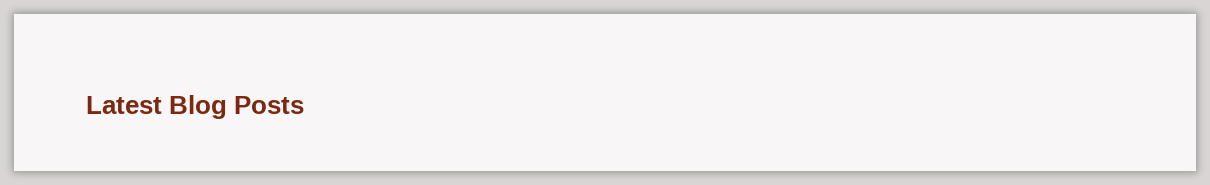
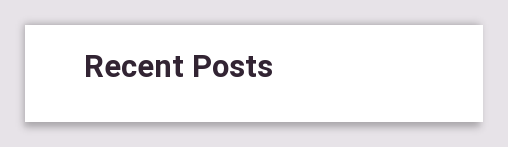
[86,95,228,119] Latest Blog -> [84,55,184,77] Recent

